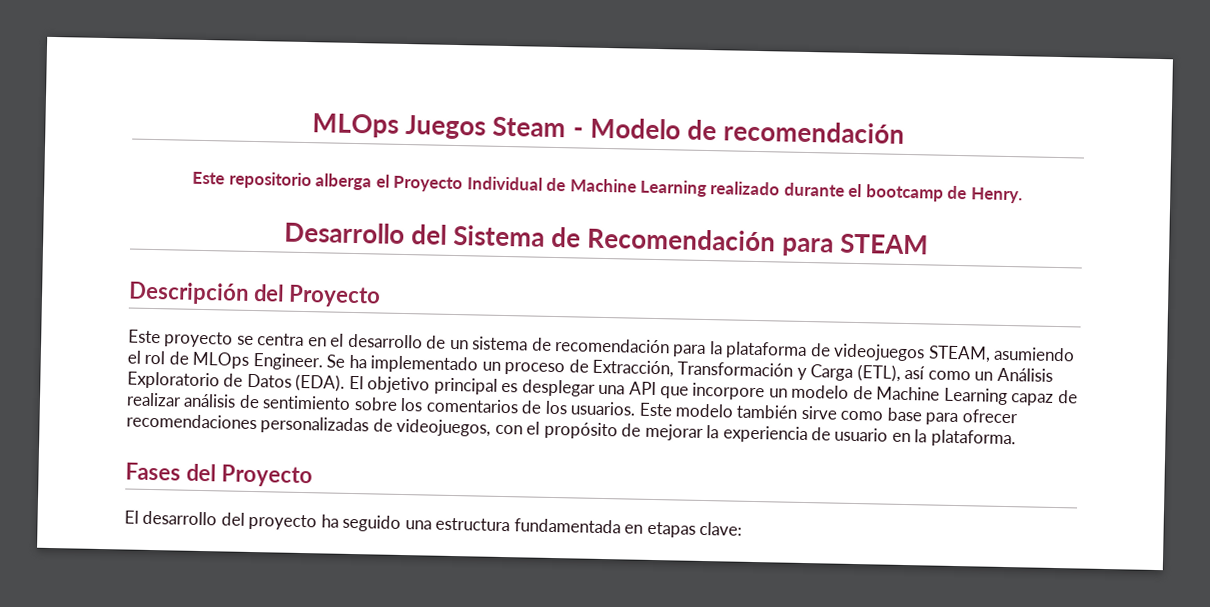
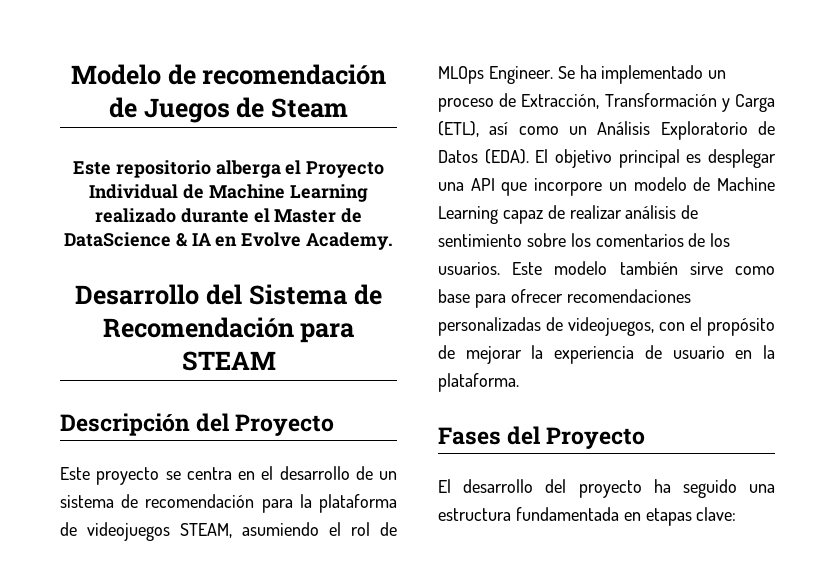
[312,113,584,140] MLOps Juegos Steam - -> (70, 74) none
(905, 132) none -> [108,97,349,123] de Juegos de Steam
[865,184,1023,204] bootcamp de Henry. -> [274,208,363,223] [63,232,394,250] Master de DataScience & IA en Evolve Academy.

